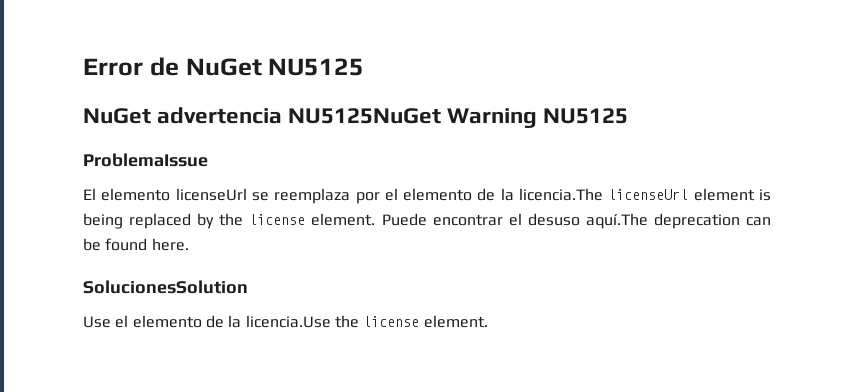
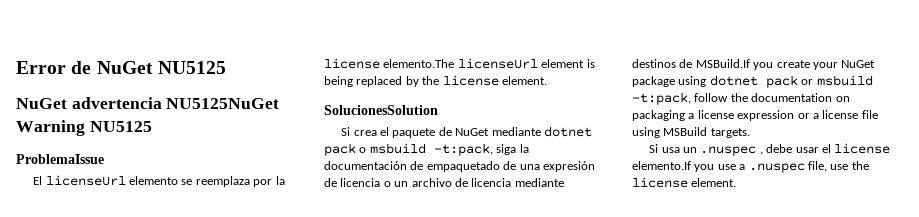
[101,188,247,201] elemento licenseUrl -> [45,175,179,186] licenseUrl elemento
[384,188,604,201] el elemento de la licencia.The -> [275,176,285,185] [324,58,455,69] la license elemento.The
[381,213,771,229] [83,238,189,251] [83,280,248,294] [83,315,331,328] Puede encontrar el desuso aquí.The deprecation can be found here. // SolucionesSolution // Use el elemento de la licencia.Use -> [324,105,438,115] [341,126,592,138] [324,143,529,156] [324,161,595,172] [324,178,564,187] [632,59,876,70] [632,75,873,88] [632,92,850,105] [632,110,878,121] [632,127,750,138] [649,143,891,156] [632,161,849,173] // SolucionesSolution // Si crea el paquete de NuGet mediante dotnet pack o msbuild -t:pack, siga la documentación de empaquetado de una expresión de licencia o un archivo de licencia mediante destinos de MSBuild.If you create your NuGet package using dotnet pack or msbuild -t:pack, follow the documentation on packaging a license expression or a license file using MSBuild targets. // Si usa un .nuspec , debe usar el license elemento.If you use a .nuspec file, use

